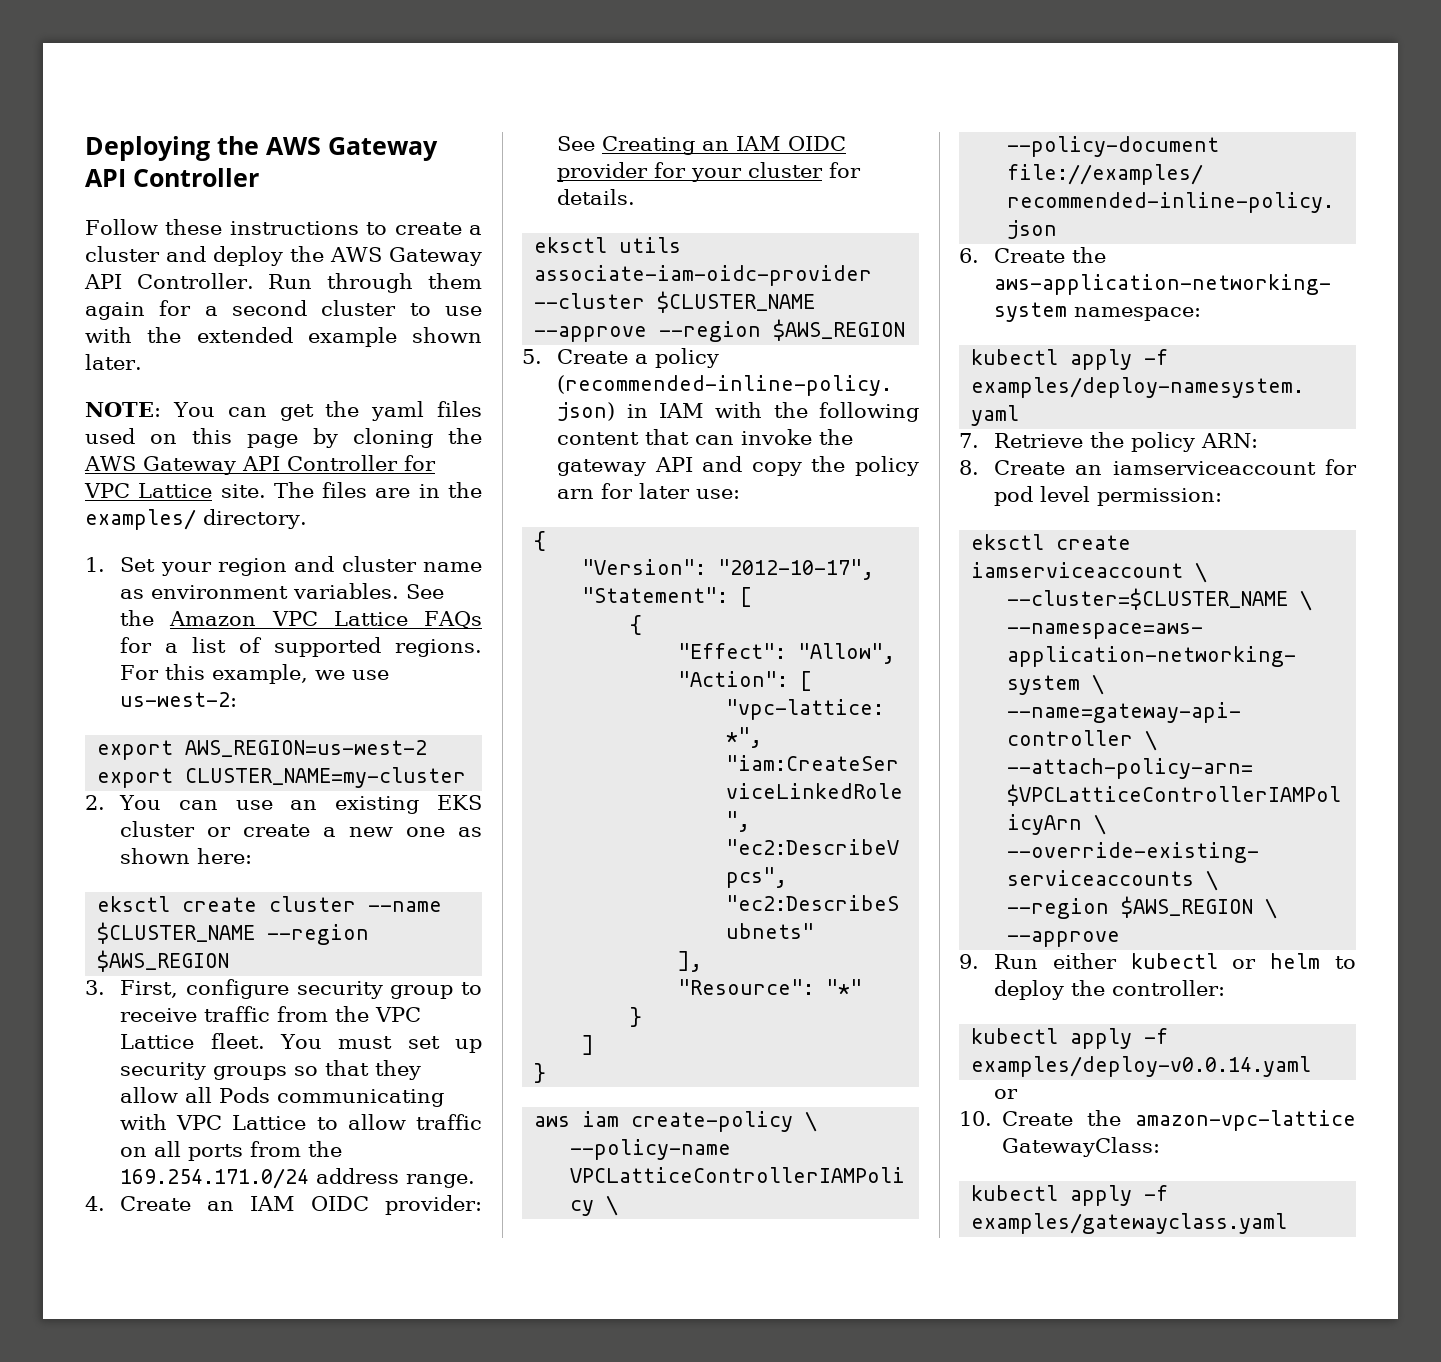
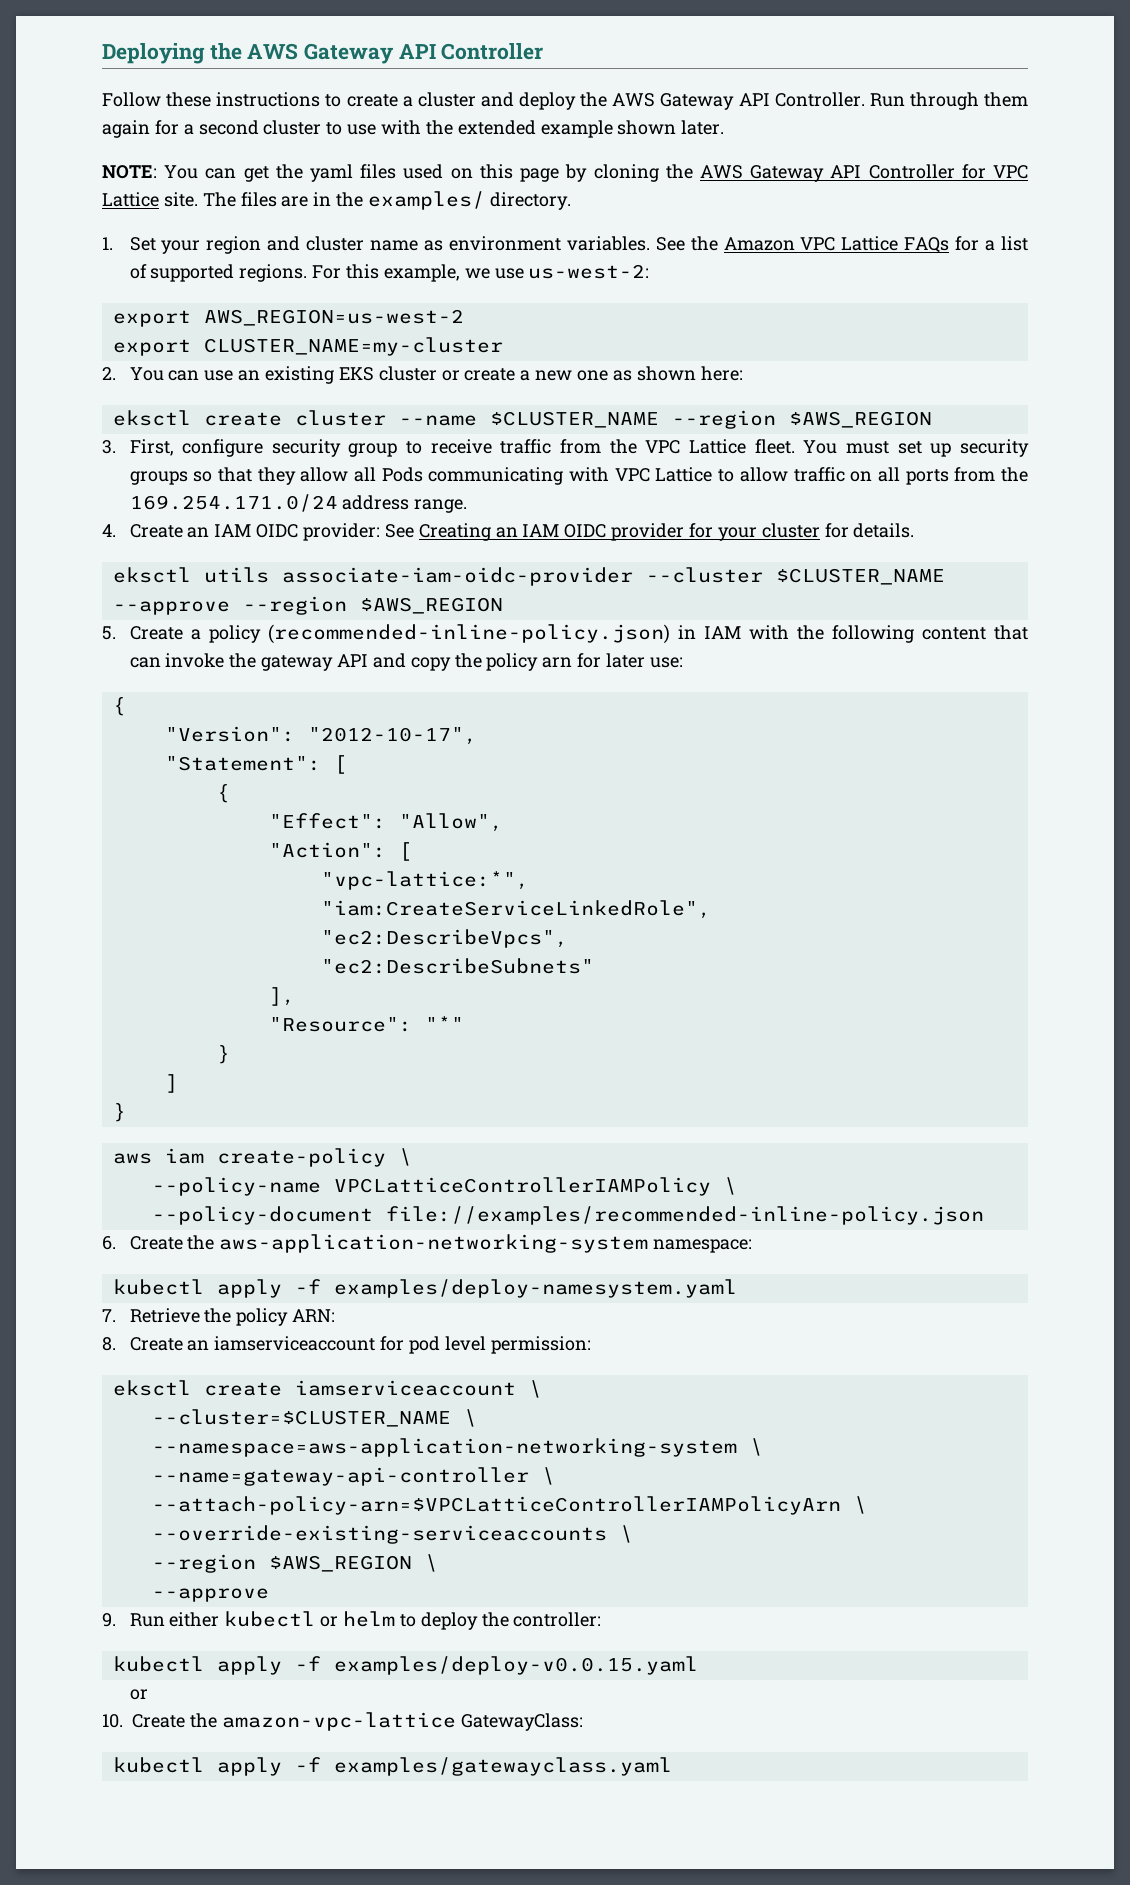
[971,1056,1312,1077] examples/deploy-v0.0.14.yaml -> [333,1656,698,1675] examples/deploy-v0.0.15.yaml

